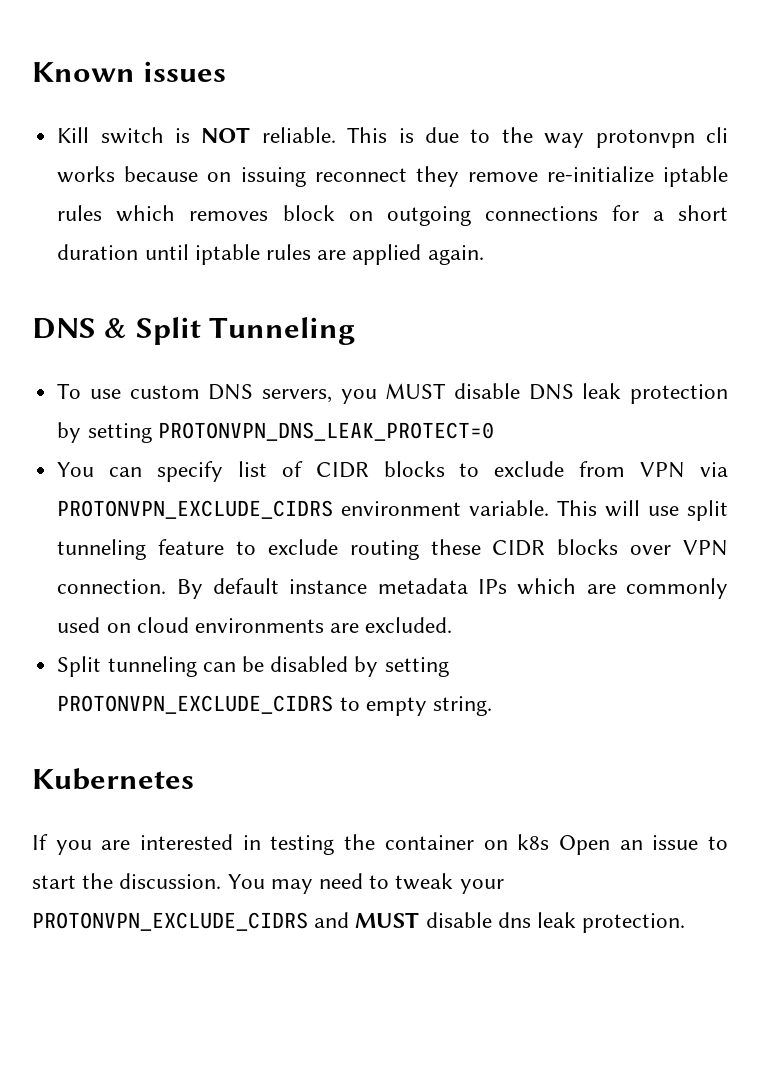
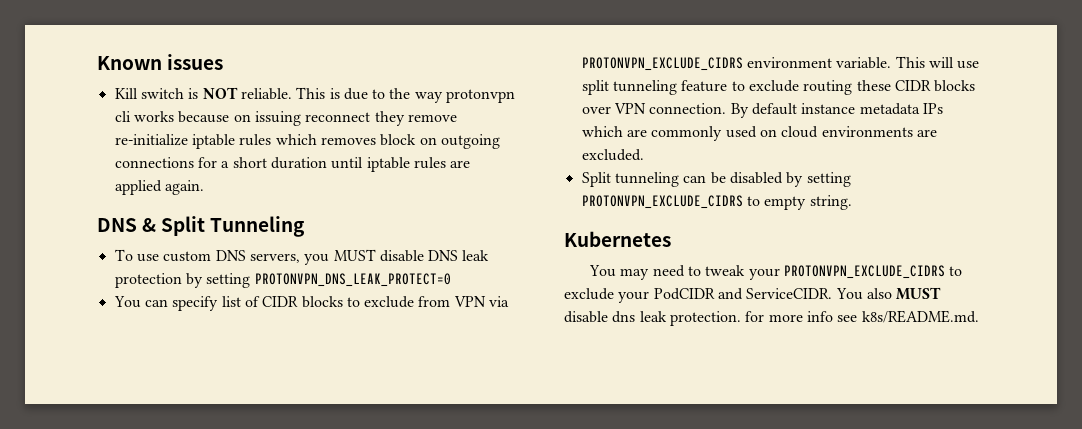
[32,834,729,855] [32,873,222,889] If you are interested in testing the container on k8s Open an issue to start the discussion. -> (671, 239) none
[314,912,350,928] and -> [949,266,963,276] [564,288,892,303] to exclude your PodCIDR and ServiceCIDR. You also
(686, 923) none -> [745,310,979,323] for more info see k8s/README.md.

